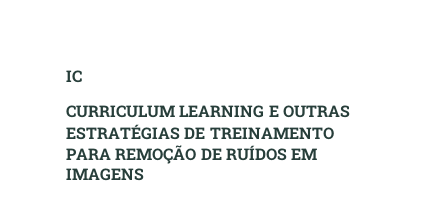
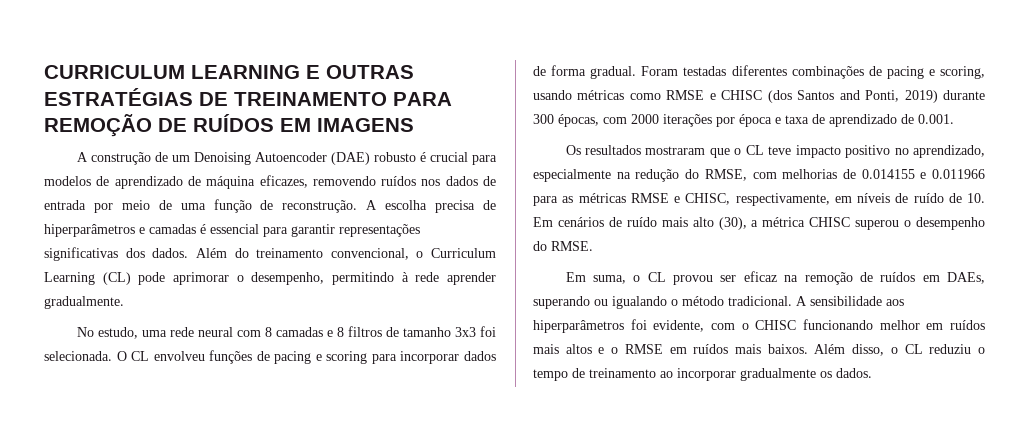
[66,70,82,83] IC // -> (44, 72) none
(144, 174) none -> [76,152,498,165] [44,175,497,189] [44,199,497,213] [44,224,420,237] [44,247,496,261] [44,272,497,285] [44,296,124,309] [76,326,496,339] [44,350,497,364] [533,65,986,79] [533,90,985,103] [533,114,954,127] [565,145,985,158] [533,169,985,182] [533,193,985,206] [533,217,985,230] [533,241,593,251] [565,271,985,285] [533,296,904,309] [533,319,985,333] [533,344,985,356] [533,368,872,381] // A construção de um Denoising Autoencoder (DAE) robusto é crucial para modelos de aprendizado de máquina eficazes, removendo ruídos nos dados de entrada por meio de uma função de reconstrução. A escolha precisa de hiperparâmetros e camadas é essencial para garantir representações significativas dos dados. Além do treinamento convencional, o Curriculum Learning (CL) pode aprimorar o desempenho, permitindo à rede aprender gradualmente. // No estudo, uma rede neural com 8 camadas e 8 filtros de tamanho 3x3 foi selecionada. O CL envolveu funções de pacing e scoring para incorporar dados de forma gradual. Foram testadas diferentes combinações de pacing e scoring, usando métricas como RMSE e CHISC (dos Santos and Ponti, 2019) durante 300 épocas, com 2000 iterações por época e taxa de aprendizado de 0.001. // Os resultados mostraram que o CL teve impacto positivo no aprendizado, especialmente na redução do RMSE, com melhorias de 0.014155 e 0.011966 para as métricas RMSE e CHISC, respectivamente, em níveis de ruído de 10. Em cenários de ruído mais alto (30), a métrica CHISC superou o desempenho do RMSE. // Em suma, o CL provou ser eficaz na remoção de ruídos em DAEs, superando ou igualando o método tradicional. A sensibilidade aos hiperparâmetros foi evidente, com o CHISC funcionando melhor em ruídos mais altos e o RMSE em ruídos mais baixos. Além disso, o CL reduziu o tempo de treinamento ao incorporar gradualmente os dados.

